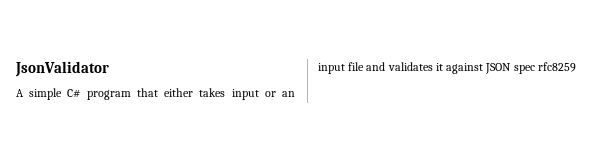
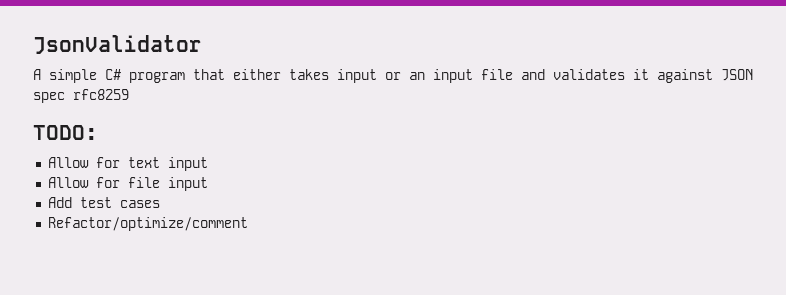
(576, 67) none -> [33,125,98,140] [47,157,208,171] [47,177,208,191] [47,197,160,208] [47,217,248,231] // TODO: // Allow for text input // Allow for file input // Add test cases // Refactor/optimize/comment

